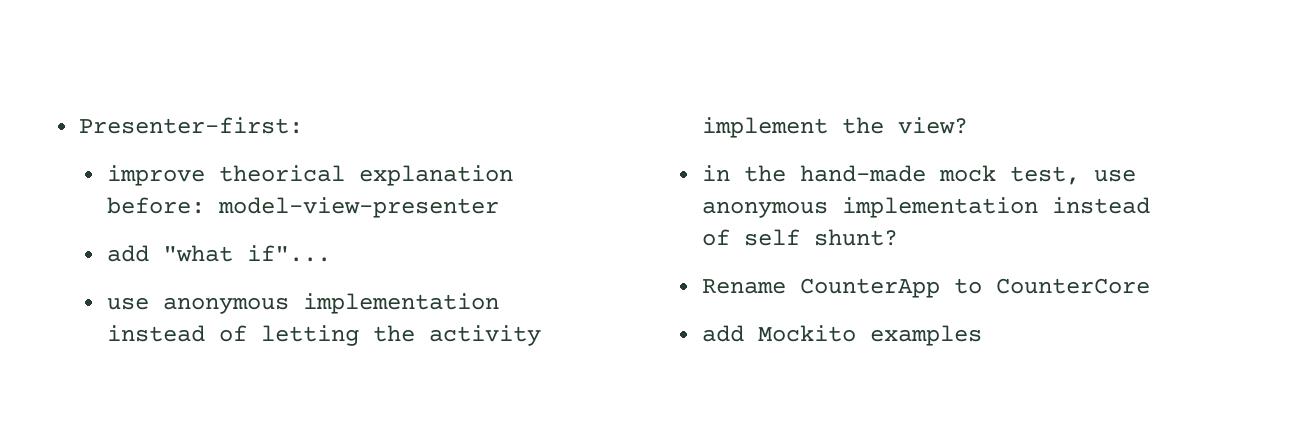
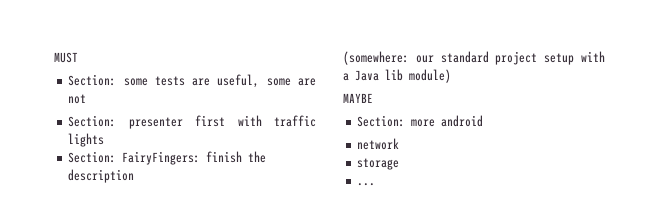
[79,117,304,134] [106,165,513,186] [106,197,499,218] [106,245,331,262] [106,293,499,314] [106,325,541,346] [701,117,968,138] [701,165,1136,185] [701,197,1150,218] [701,229,898,246] [701,278,1150,298] [701,325,982,346] Presenter-first: // improve theorical explanation before: model-view-presenter // add "what if"... // use anonymous implementation instead of letting the activity implement the view? // in the hand-made mock test, use anonymous implementation instead of self shunt? // Rename CounterApp to CounterCore // add Mockito examples -> [54,52,78,63] [68,74,316,88] [68,94,87,104] [68,115,316,129] [68,133,105,147] [68,151,267,165] [68,169,135,183] [343,51,605,65] [343,69,451,83] [343,93,373,103] [357,115,484,127] [357,138,400,150] [357,158,400,170] [357,183,376,186] MUST // Section: some tests are useful, some are not // Section: presenter first with traffic lights // Section: FairyFingers: finish the description // (somewhere: our standard project setup with a Java lib module) // MAYBE // Section: more android // network // storage // ...

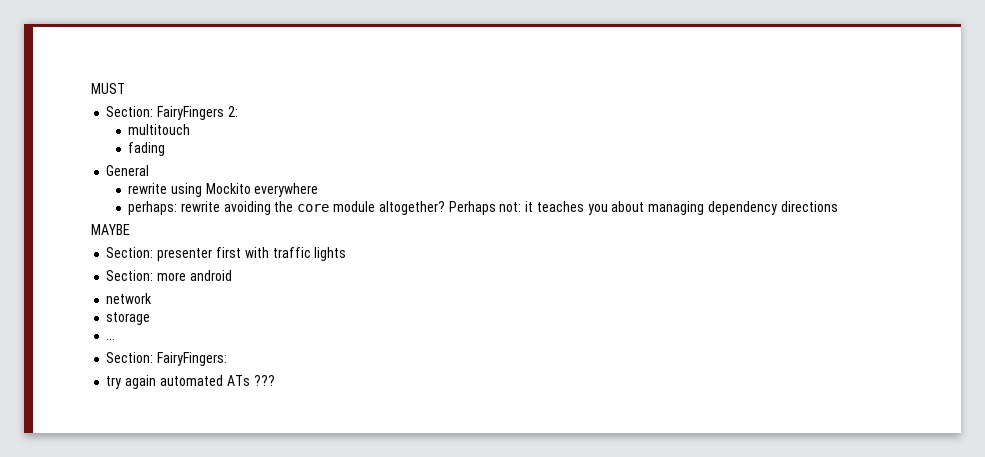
[123,74,316,88] [68,94,87,104] some tests are useful, some are not -> [157,106,238,120] [128,124,191,135] [128,142,166,156] [106,165,150,176] [128,183,319,197] [128,201,838,215] [91,224,130,235] FairyFingers 2: // multitouch // fading // General // rewrite using Mockito everywhere // perhaps: rewrite avoiding the core module altogether? Perhaps not: it teaches you about managing dependency directions // MAYBE
[68,151,267,165] [68,169,135,183] [343,51,605,65] [343,69,451,83] [343,93,373,103] // Section: FairyFingers: finish the description // (somewhere: our standard project setup with a Java lib module) // MAYBE -> (347, 254) none
(376, 184) none -> [106,352,228,366] [106,375,275,389] // Section: FairyFingers: // try again automated ATs ???

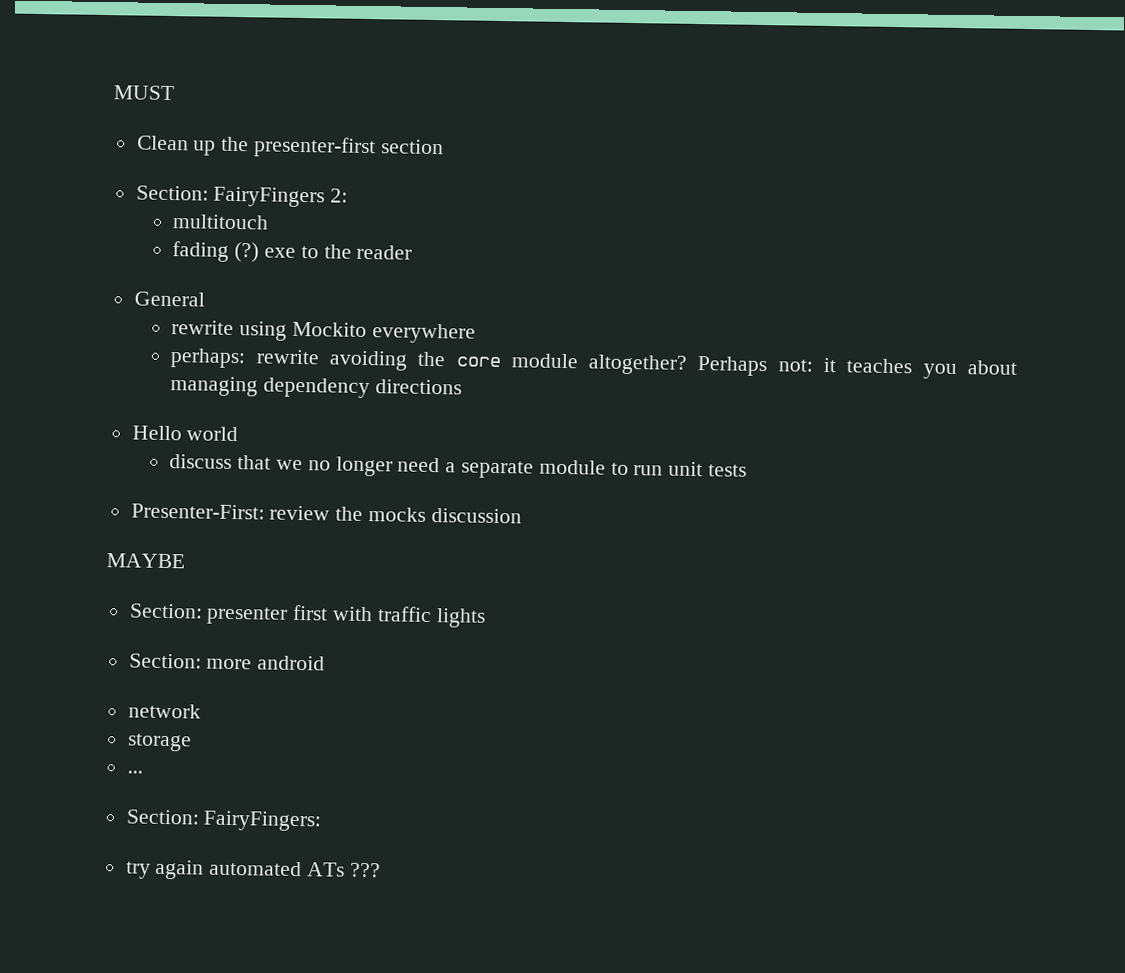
(125, 88) none -> [136,135,444,159] // Clean up the presenter-first section
(166, 149) none -> [234,241,413,263] (?) exe to the reader
(838, 206) none -> [131,425,239,442] [169,454,747,479] [130,503,522,524] // Hello world // discuss that we no longer need a separate module to run unit tests // Presenter-First: review the mocks discussion

